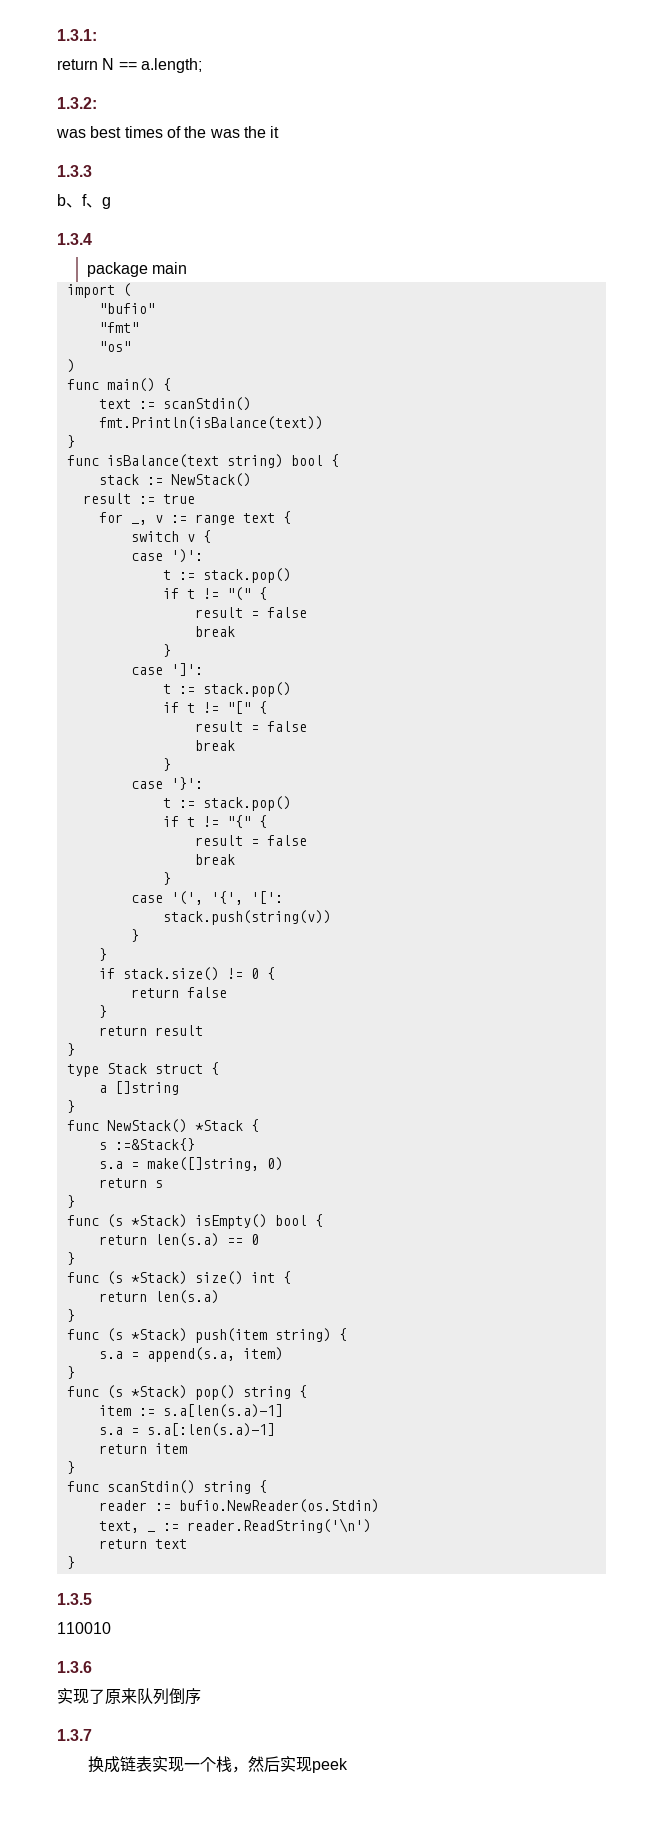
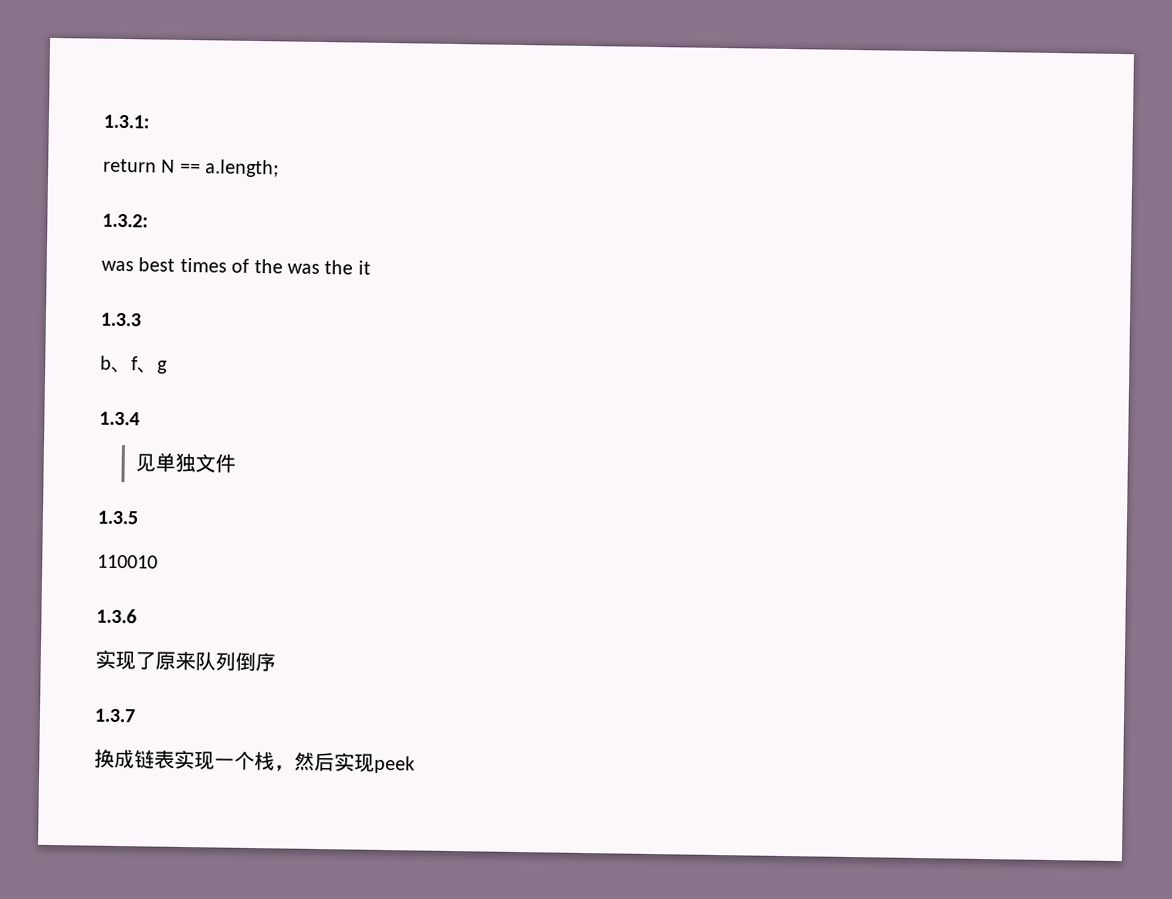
[86,262,188,277] [66,283,131,298] [98,303,155,314] [98,322,139,333] [98,341,131,352] [66,359,75,373] [66,378,171,392] [98,397,251,411] [98,416,323,430] [66,435,75,448] [66,454,339,468] [98,473,251,487] [82,493,195,504] [98,511,291,525] [130,530,211,543] [130,549,203,563] [162,568,291,583] [162,587,267,601] [194,607,307,618] [194,626,235,637] [162,644,171,657] [130,663,203,676] [162,682,291,697] [162,701,267,714] [194,721,307,732] [194,740,235,751] [162,758,171,771] [130,777,203,790] [162,796,291,811] [162,815,267,828] [194,835,307,846] [194,854,235,865] [162,872,171,885] [130,891,283,905] [162,910,331,925] [130,929,139,942] [98,948,107,961] [98,967,275,981] [130,987,227,998] [98,1005,107,1018] [98,1025,203,1036] [66,1043,75,1056] [66,1062,219,1077] [98,1081,179,1095] [66,1100,75,1113] [66,1119,259,1133] [98,1138,195,1151] [98,1157,283,1171] [98,1178,163,1188] [66,1195,75,1208] [66,1214,323,1229] [98,1233,259,1247] [66,1252,75,1265] [66,1271,291,1285] [98,1290,219,1304] [66,1309,75,1322] [66,1328,347,1343] [98,1347,283,1362] [66,1366,75,1379] [66,1385,307,1400] [98,1404,283,1418] [98,1423,275,1437] [98,1443,187,1454] [66,1461,75,1474] [66,1480,267,1494] [98,1499,379,1513] [98,1521,155,1533] [162,1518,371,1533] [98,1539,187,1549] [66,1556,75,1569] package main // import ( // "bufio" // "fmt" // "os" // ) // func main() { // text := scanStdin() // fmt.Println(isBalance(text)) // } // func isBalance(text string) bool { // stack := NewStack() // result := true // for _, v := range text { // switch v { // case ')': // t := stack.pop() // if t != "(" { // result = false // break // } // case ']': // t := stack.pop() // if t != "[" { // result = false // break // } // case '}': // t := stack.pop() // if t != "{" { // result = false // break // } // case '(', '{', '[': // stack.push(string(v)) // } // } // if stack.size() != 0 { // return false // } // return result // } // type Stack struct { // a []string // } // func NewStack() *Stack { // s :=&Stack{} // s.a = make([]string, 0) // return s // } // func (s *Stack) isEmpty() bool { // return len(s.a) == 0 // } // func (s *Stack) size() int { // return len(s.a) // } // func (s *Stack) push(item string) { // s.a = append(s.a, item) // } // func (s *Stack) pop() string { // item := s.a[len(s.a)-1] // s.a = s.a[:len(s.a)-1] // return item // } // func scanStdin() string { // reader := bufio.NewReader(os.Stdin) // text, _ := reader.ReadString('\n') // return text // } -> [134,452,236,473] 见单独文件

